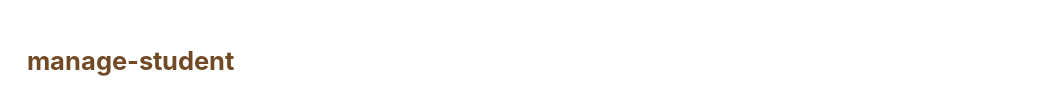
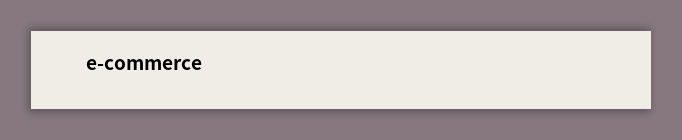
[27,51,234,76] manage-student -> [86,59,202,70] e-commerce

